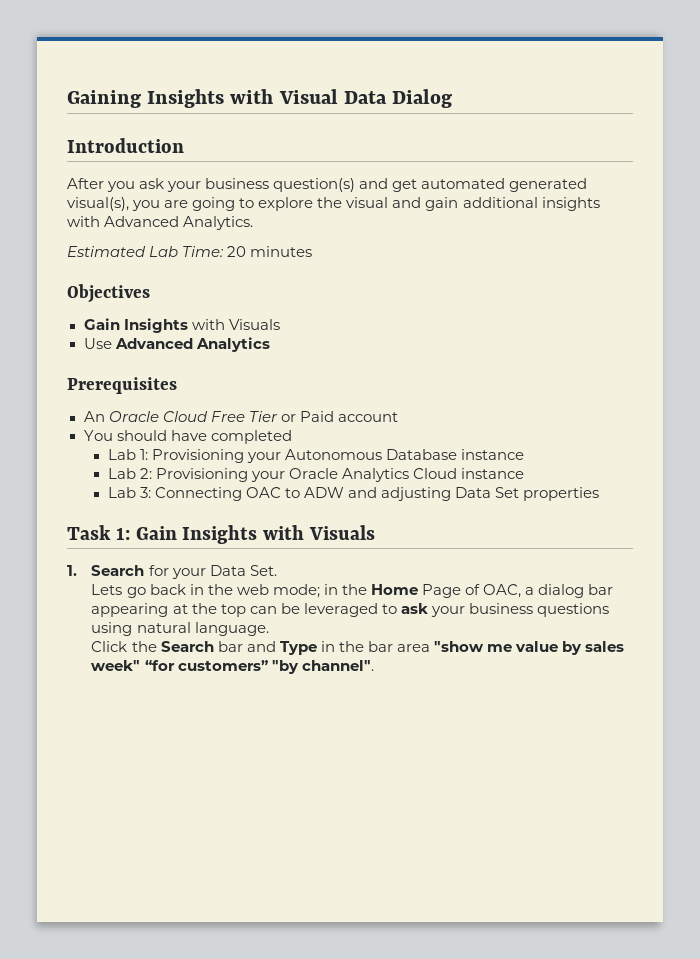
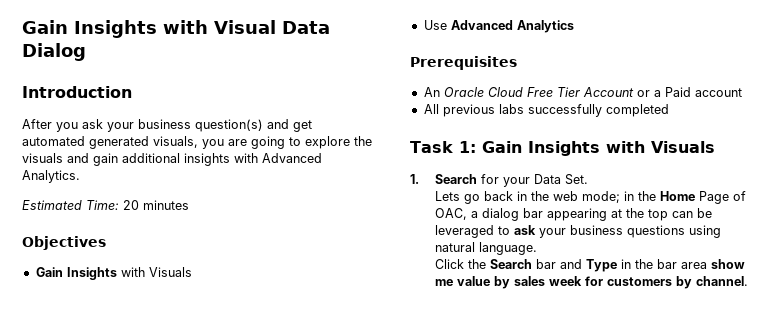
[67,90,141,108] Gaining -> [22,20,68,34] Gain
[67,197,129,211] visual(s), -> [153,136,198,148] visuals,
[346,197,389,208] visual -> [22,153,63,163] visuals
[149,246,179,257] Lab -> (82, 205) none
[280,414,296,422] or -> [582,87,661,97] Account or a
[83,430,292,444] [107,449,525,463] [107,468,525,482] [107,487,600,501] You should have completed // Lab 1: Provisioning your Autonomous Database instance // Lab 2: Provisioning your Oracle Analytics Cloud instance // Lab 3: Connecting OAC to ADW and adjusting Data Set properties -> [423,104,669,117] All previous labs successfully completed
[433,641,484,652] "show -> [710,259,745,269] show
[91,660,374,674] week" “for customers” "by channel". -> [548,276,748,289] week for customers by channel.

